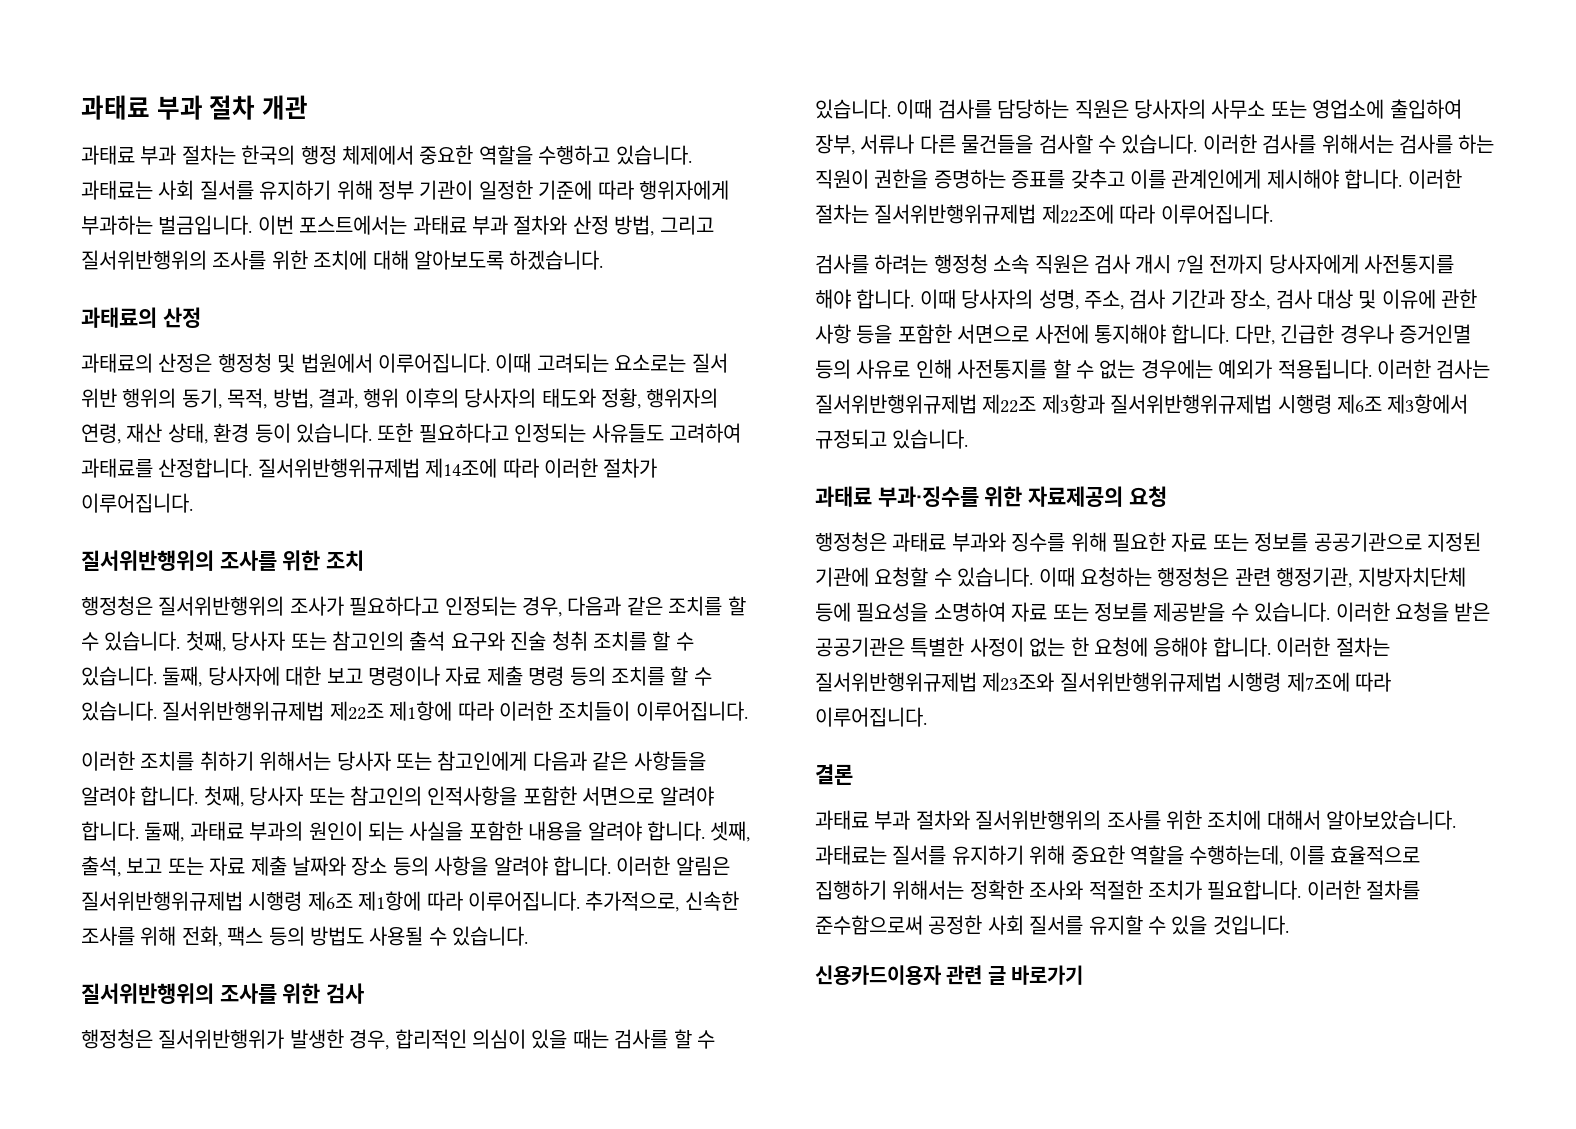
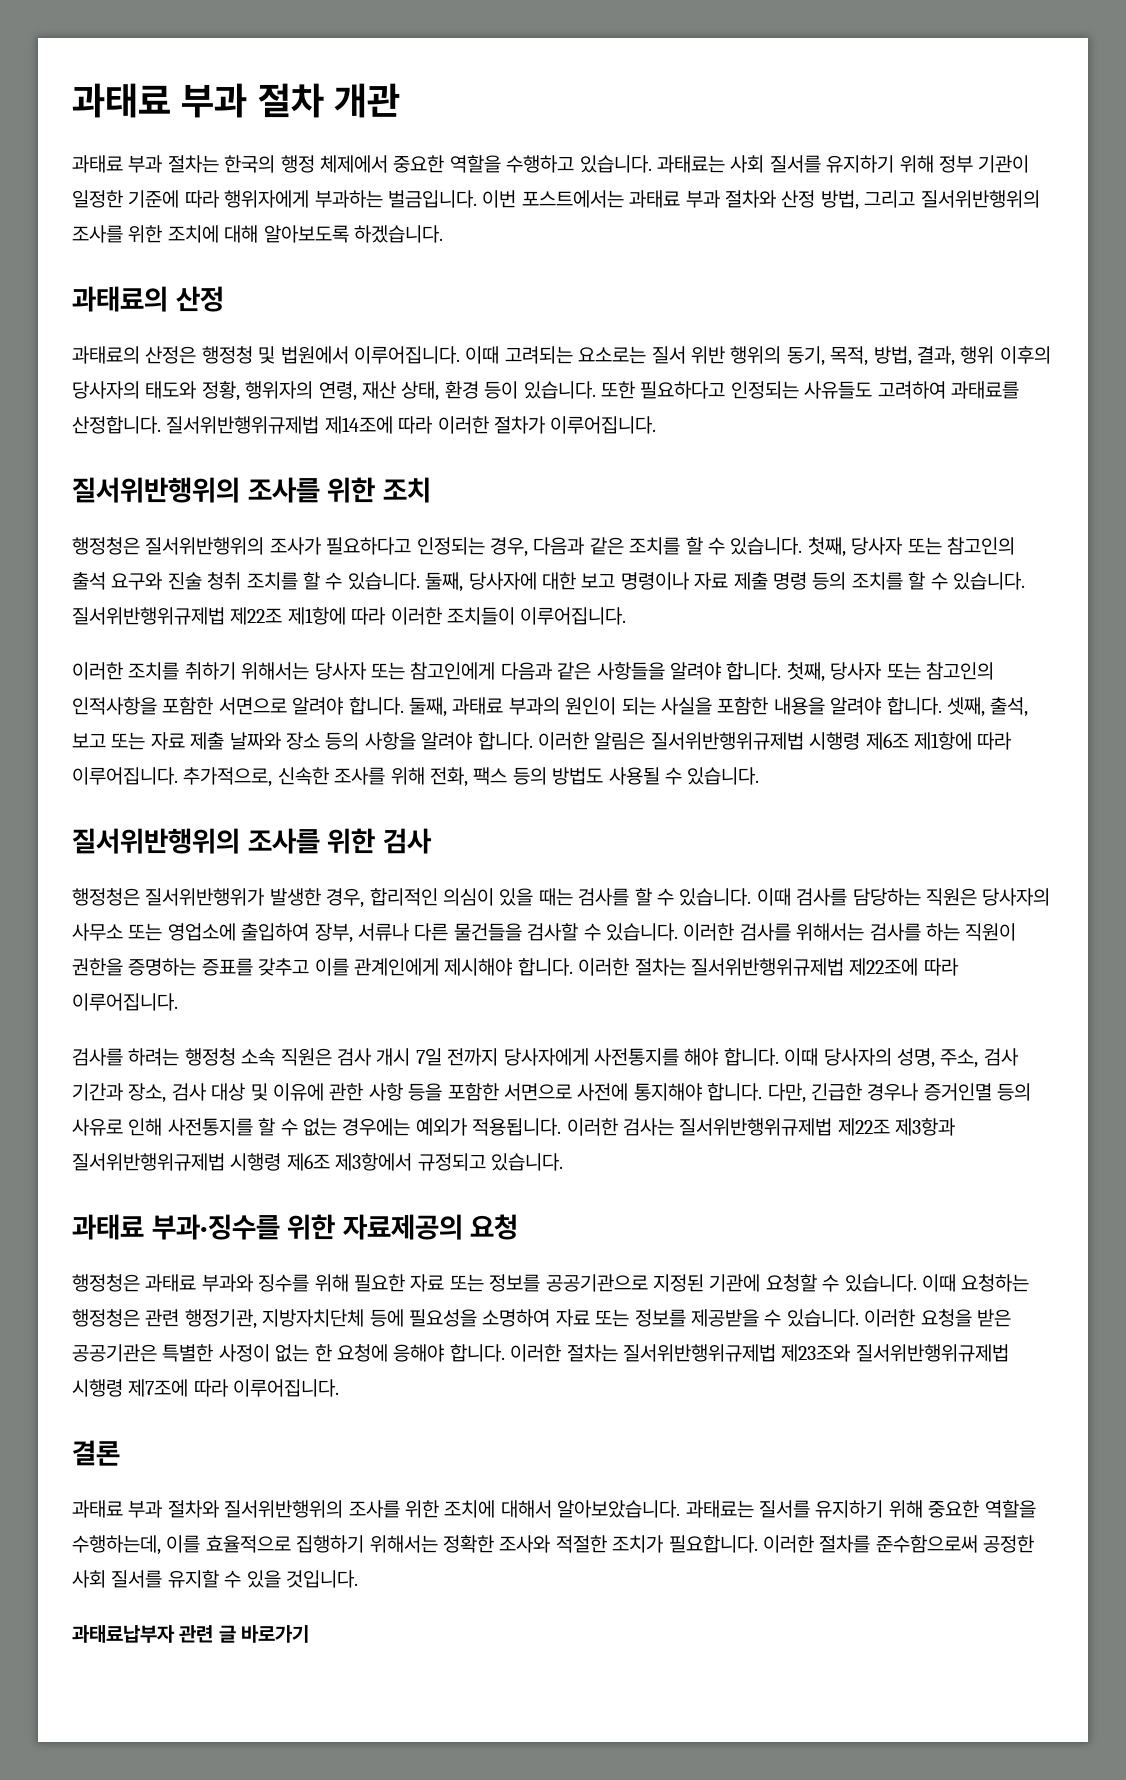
[815,965,941,985] 신용카드이용자 -> [72,1625,175,1643] 과태료납부자

